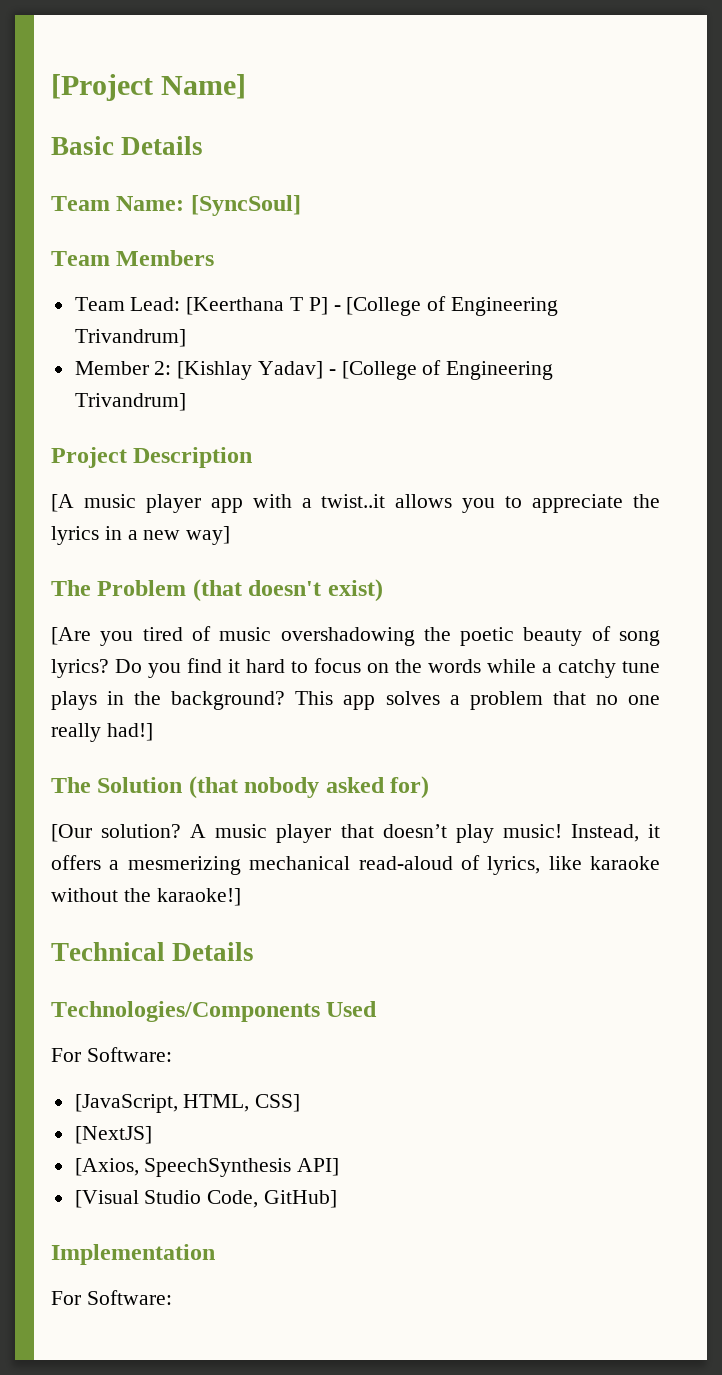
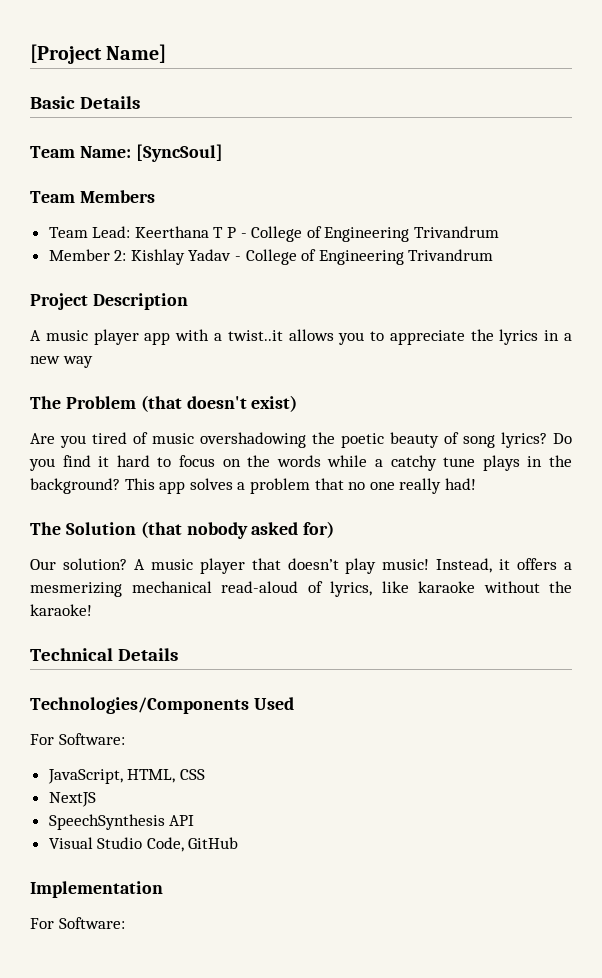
[186,296,559,316] [74,329,186,347] [Keerthana T P] - [College of Engineering Trivandrum] -> [134,226,500,242] Keerthana T P - College of Engineering Trivandrum
[177,360,554,380] [74,393,186,411] [Kishlay Yadav] - [College of Engineering Trivandrum] -> [130,249,494,265] Kishlay Yadav - College of Engineering Trivandrum
[51,494,74,512] [A -> [30,330,41,341] A
[186,526,231,545] way] -> [62,356,93,368] way
[51,627,91,645] [Are -> [30,433,55,444] Are
[106,723,153,741] had!] -> [444,478,476,490] had!
[51,824,92,842] [Our -> [30,559,56,570] Our
[156,888,241,906] karaoke!] -> [30,604,92,616] karaoke!
[74,1094,301,1113] [74,1126,152,1144] [74,1158,340,1177] [74,1190,139,1208] [JavaScript, HTML, CSS] // [NextJS] // [Axios, SpeechSynthesis API] // [Visual -> [47,769,205,784] [48,792,96,807] [48,814,195,830] [48,837,93,849] JavaScript, HTML, CSS // NextJS // SpeechSynthesis API // Visual
[264,1190,338,1208] GitHub] -> [188,837,239,849] GitHub

